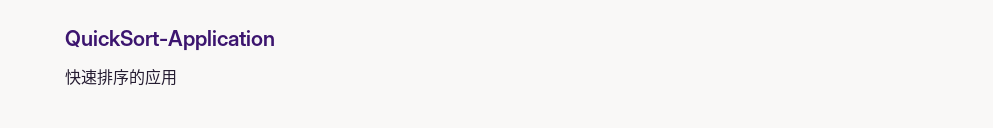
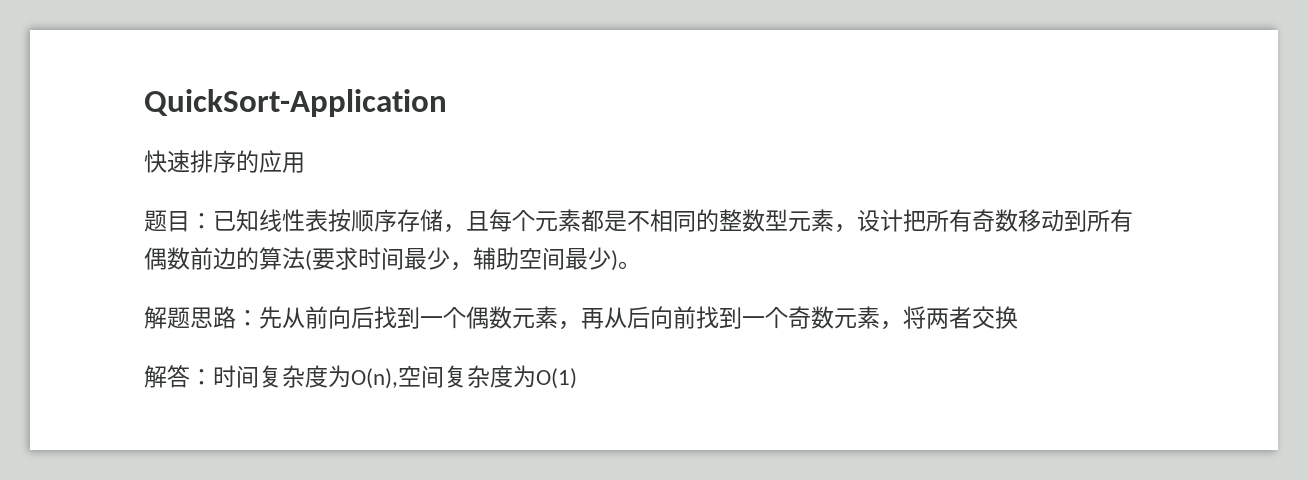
(177, 78) none -> [144,209,1133,233] [144,247,641,271] [144,306,1018,330] [144,365,577,389] // 题目：已知线性表按顺序存储，且每个元素都是不相同的整数型元素，设计把所有奇数移动到所有偶数前边的算法(要求时间最少，辅助空间最少)。 // 解题思路：先从前向后找到一个偶数元素，再从后向前找到一个奇数元素，将两者交换 // 解答：时间复杂度为O(n),空间复杂度为O(1)

